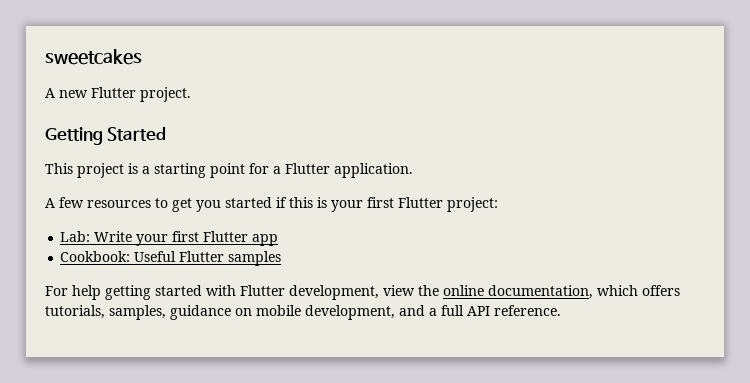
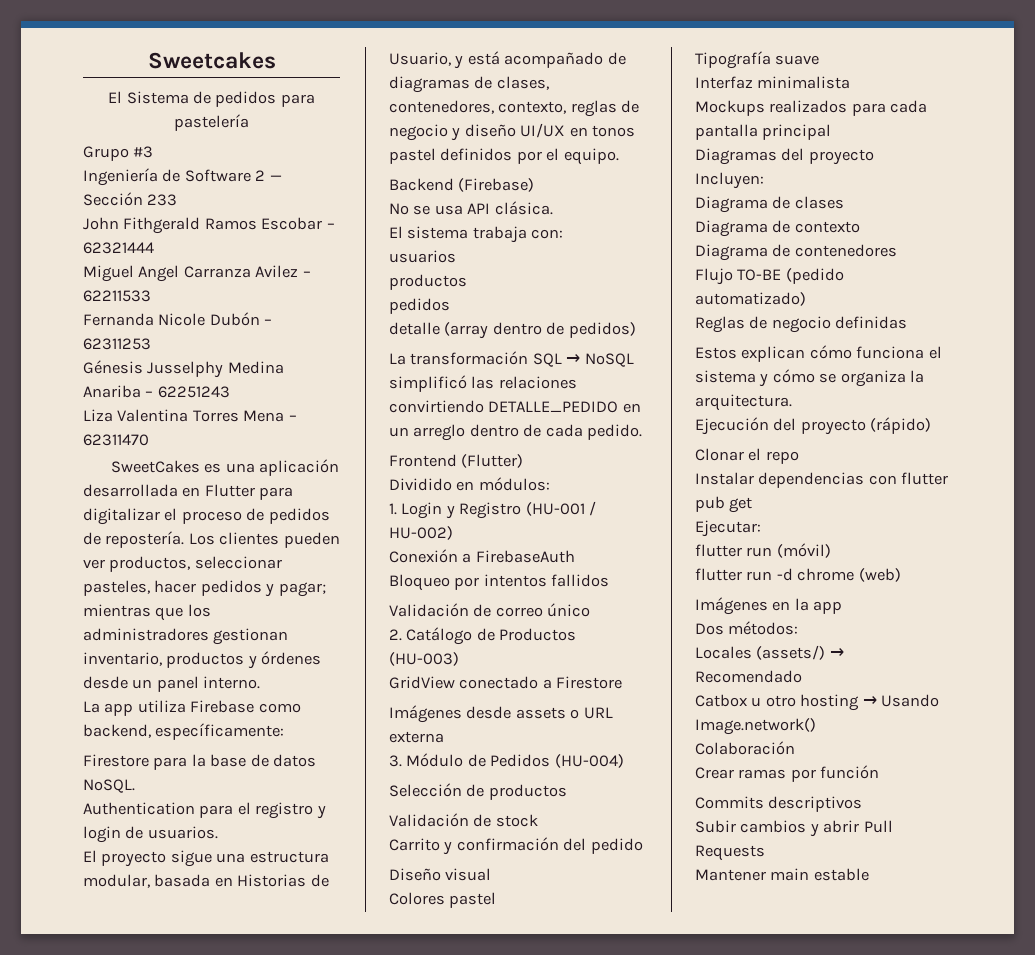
[45,49,142,65] [45,87,191,102] [45,127,167,145] [45,163,413,178] [45,197,498,212] [60,231,279,246] [60,251,282,266] [45,285,680,300] [45,305,561,320] sweetcakes // A new Flutter project. // Getting Started // This project is a starting point for a Flutter application. // A few resources to get you started if this is your first Flutter project: // Lab: Write your first Flutter app // Cookbook: Useful Flutter samples // For help getting started with Flutter development, view the online documentation, which offers tutorials, samples, guidance on mobile development, and a full API reference. -> [147,52,276,69] [108,91,315,107] [174,114,249,131] [83,146,154,161] [83,168,282,186] [83,192,178,206] [83,217,335,234] [83,242,154,254] [83,265,311,282] [83,290,151,302] [83,312,273,326] [83,338,151,350] [83,360,284,378] [83,385,230,398] [83,409,297,422] [83,434,149,446] [111,459,340,476] [83,484,294,500] [83,508,330,525] [83,531,340,548] [83,556,282,572] [83,580,326,597] [83,604,211,621] [83,628,289,645] [83,651,322,669] [83,676,261,692] [83,700,301,716] [83,723,285,740] [83,754,317,770] [83,779,135,793] [83,802,326,819] [83,826,218,843] [83,850,329,867] [83,874,329,888] [389,51,626,69] [389,76,549,93] [389,100,640,117] [389,123,636,141] [389,148,619,165] [389,178,535,192] [389,201,553,215] [389,226,564,243] [389,250,456,263] [389,274,467,290] [389,298,450,314] [389,322,636,339] [389,351,634,367] [389,375,577,392] [389,400,641,413] [389,424,643,441] [389,454,524,468] [389,477,550,491] [389,501,597,519] [389,526,453,540] [389,549,575,563] [389,574,610,591] [389,603,591,617] [389,627,577,645] [389,652,459,666] [389,676,623,689] [389,705,613,723] [389,731,444,743] [389,753,624,768] [389,783,567,800] [389,813,538,827] [389,837,643,855] [389,868,492,881] [389,892,497,908] [695,51,820,69] [695,76,851,89] [695,100,928,116] [695,124,832,140] [695,148,874,165] [695,172,764,189] [695,196,844,213] [695,220,860,237] [695,244,897,261] [695,268,844,285] [695,292,806,306] [695,316,908,333] [695,345,942,362] [695,369,925,387] [695,394,792,411] [695,417,932,435] [695,448,799,464] [695,472,949,488] [695,496,753,513] [695,520,761,537] [695,543,831,558] [695,568,901,582] [695,597,843,615] [695,621,799,635] [695,645,844,660] [695,670,802,683] [695,694,940,711] [695,718,816,735] [695,741,795,755] [695,765,880,782] [695,796,863,812] [695,820,893,837] [695,845,765,861] [695,868,869,881] Sweetcakes // El Sistema de pedidos para pastelería // Grupo #3 // Ingeniería de Software 2 — Sección 233 // John Fithgerald Ramos Escobar – 62321444 // Miguel Angel Carranza Avilez – 62211533 // Fernanda Nicole Dubón – 62311253 // Génesis Jusselphy Medina Anariba – 62251243 // Liza Valentina Torres Mena – 62311470 // SweetCakes es una aplicación desarrollada en Flutter para digitalizar el proceso de pedidos de repostería. Los clientes pueden ver productos, seleccionar pasteles, hacer pedidos y pagar; mientras que los administradores gestionan inventario, productos y órdenes desde un panel interno. // La app utiliza Firebase como backend, específicamente: // Firestore para la base de datos NoSQL. // Authentication para el registro y login de usuarios. // El proyecto sigue una estructura modular, basada en Historias de Usuario, y está acompañado de diagramas de clases, contenedores, contexto, reglas de negocio y diseño UI/UX en tonos pastel definidos por el equipo. // Backend (Firebase) // No se usa API clásica. // El sistema trabaja con: // usuarios // productos // pedidos // detalle (array dentro de pedidos) // La transformación SQL → NoSQL simplificó las relaciones convirtiendo DETALLE_PEDIDO en un arreglo dentro de cada pedido. // Frontend (Flutter) // Dividido en módulos: // 1. Login y Registro (HU-001 / HU-002) // Conexión a FirebaseAuth // Bloqueo por intentos fallidos // Validación de correo único // 2. Catálogo de Productos (HU-003) // GridView conectado a Firestore // Imágenes desde assets o URL externa // 3. Módulo de Pedidos (HU-004) // Selección de productos // Validación de stock // Carrito y confirmación del pedido // Diseño visual // Colores pastel // Tipografía suave // Interfaz minimalista // Mockups realizados para cada pantalla principal // Diagramas del proyecto // Incluyen: // Diagrama de clases // Diagrama de contexto // Diagrama de contenedores // Flujo TO-BE (pedido automatizado) // Reglas de negocio definidas // Estos explican cómo funciona el sistema y cómo se organiza la arquitectura. // Ejecución del proyecto (rápido) // Clonar el repo // Instalar dependencias con flutter pub get // Ejecutar: // flutter run (móvil) // flutter run -d chrome (web) // Imágenes en la app // Dos métodos: // Locales (assets/) → Recomendado // Catbox u otro hosting → Usando Image.network() // Colaboración // Crear ramas por función // Commits descriptivos // Subir cambios y abrir Pull Requests // Mantener main estable

